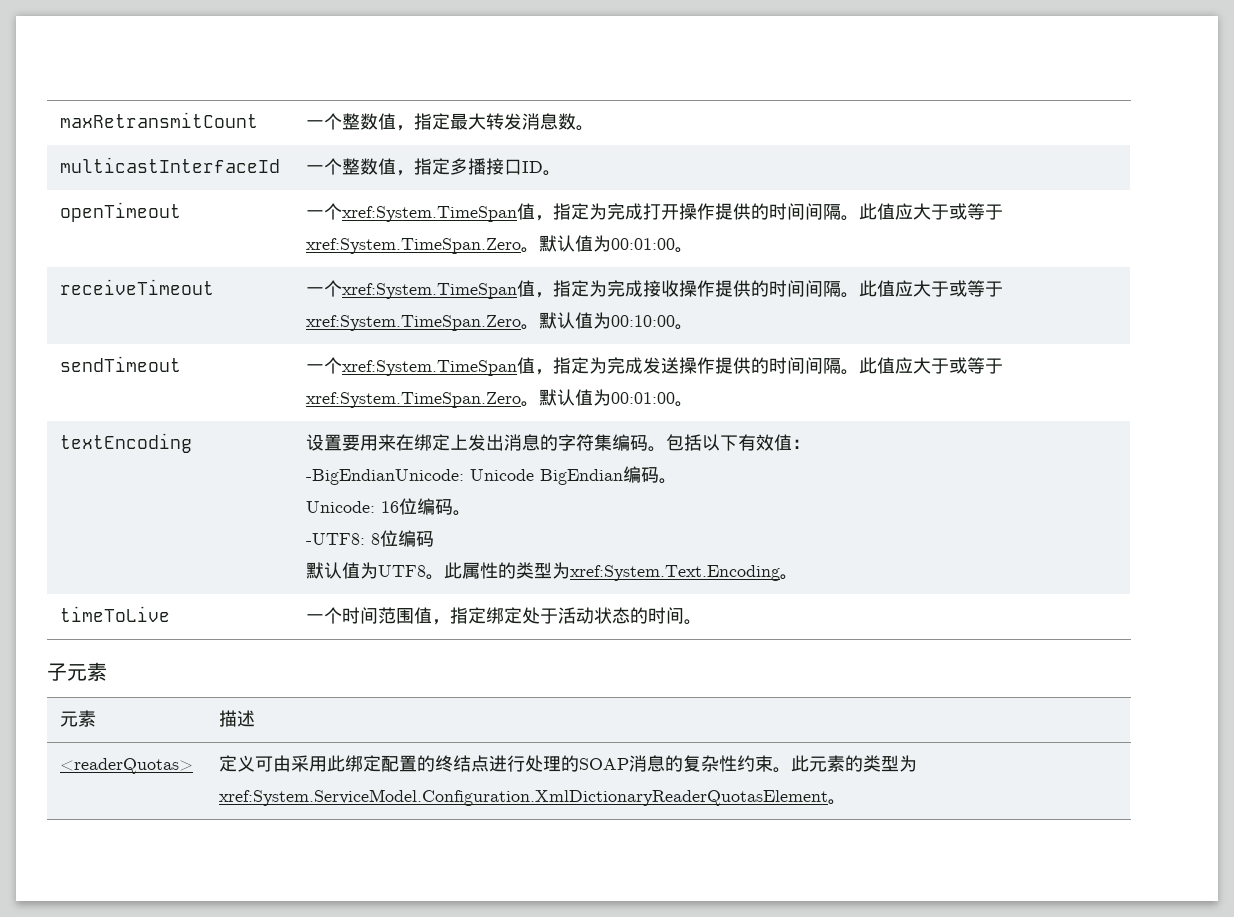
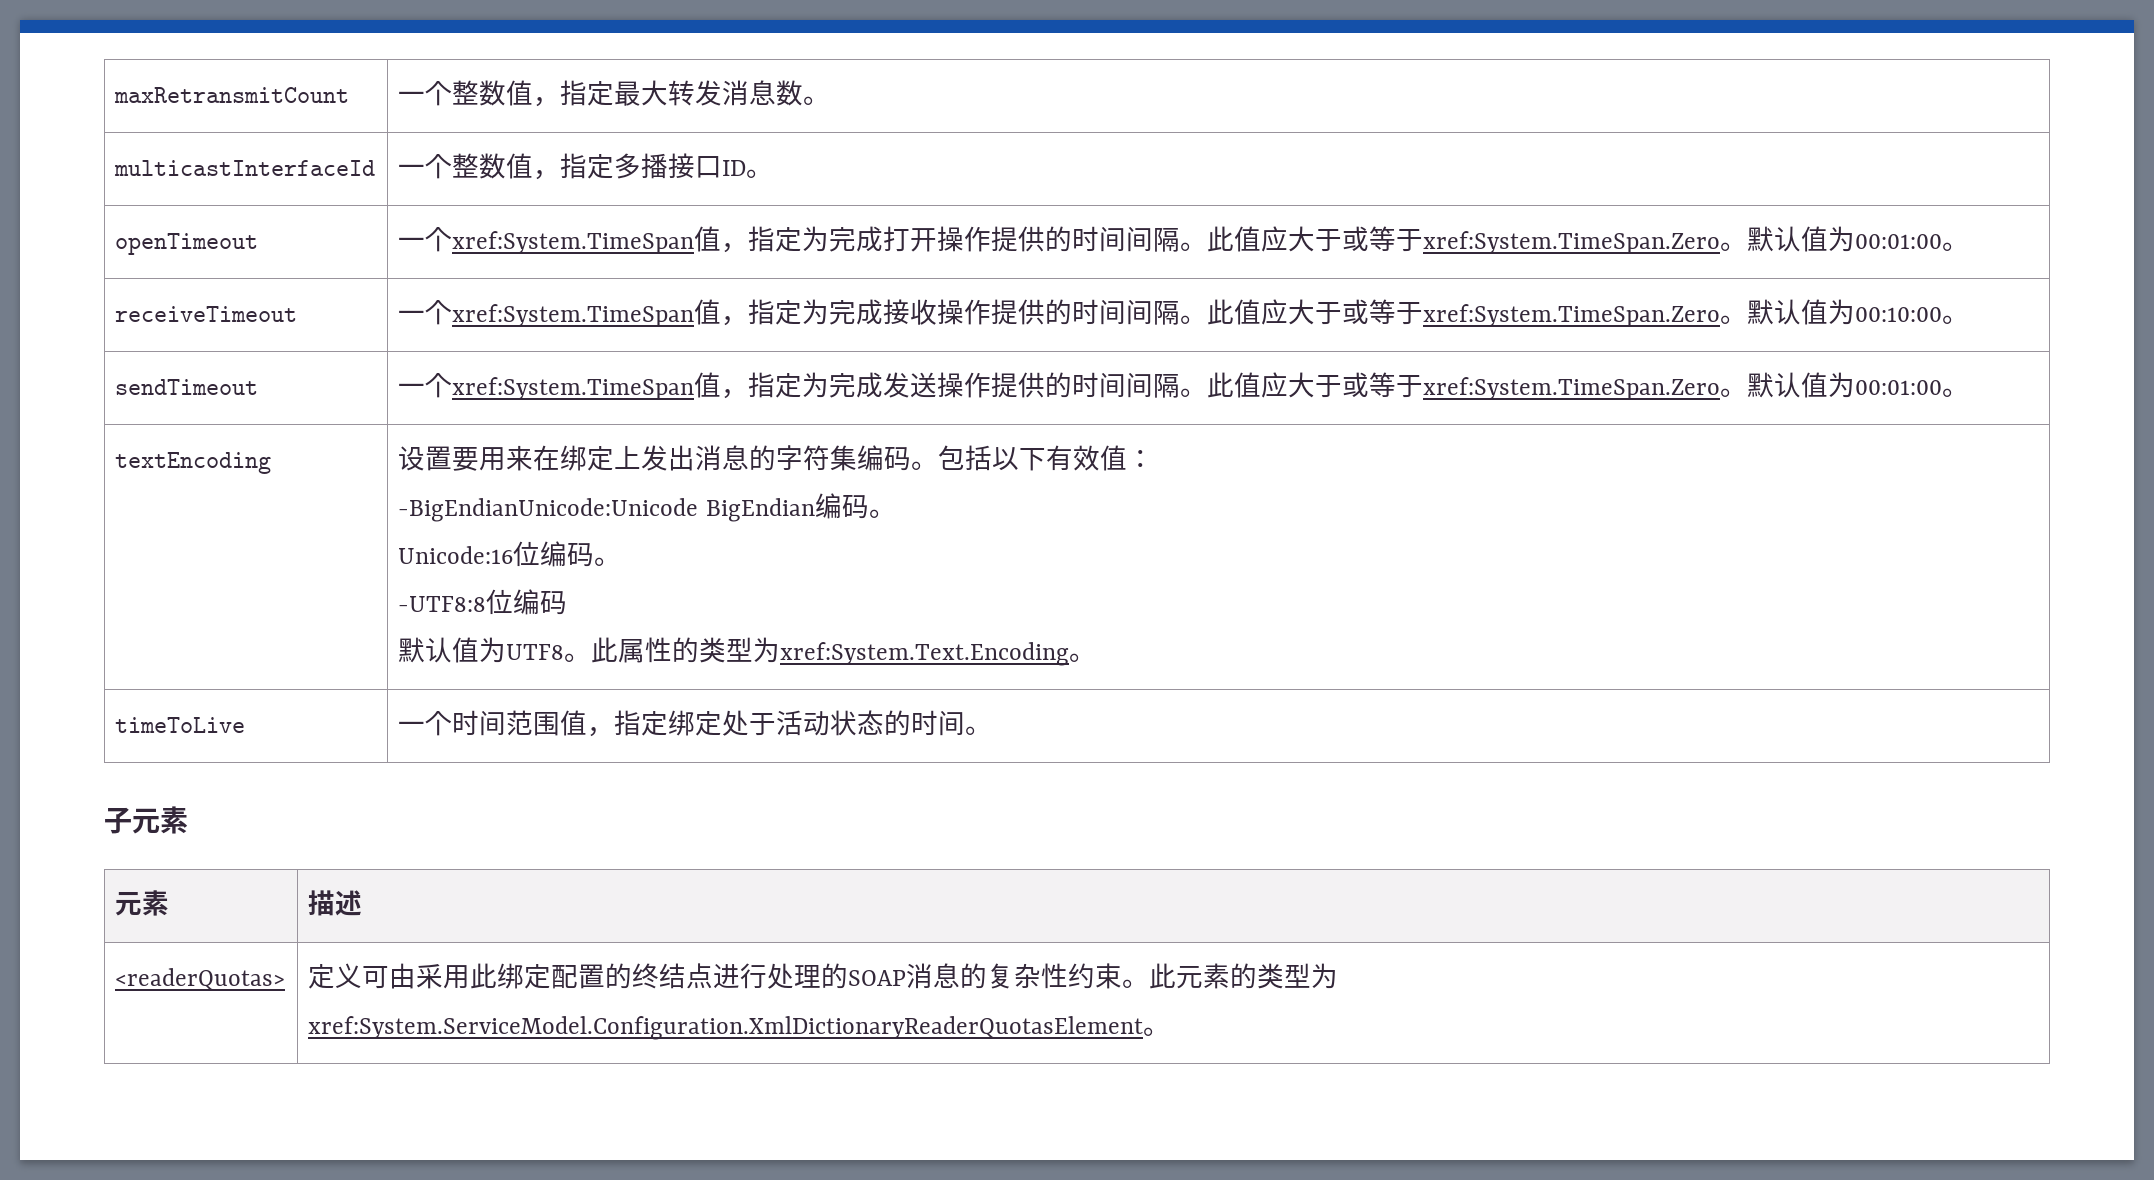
[305,469,534,485] -BigEndianUnicode: Unicode -> [398,498,699,522] -BigEndianUnicode:Unicode
[305,501,399,513] Unicode: 16 -> [398,546,514,564] Unicode:16
[305,533,380,545] -UTF8: 8 -> [398,596,487,612] -UTF8:8

